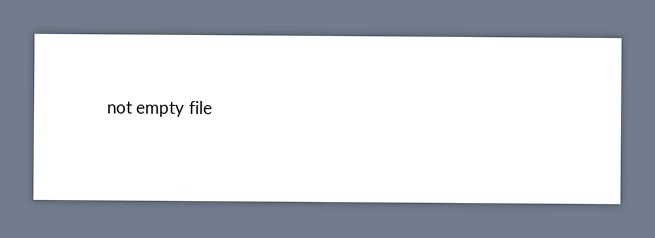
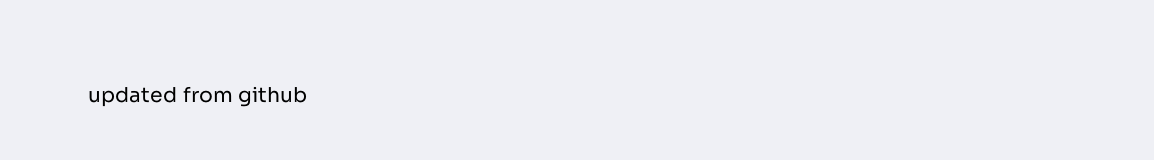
[107,100,213,117] not empty file -> [88,86,308,107] updated from github

